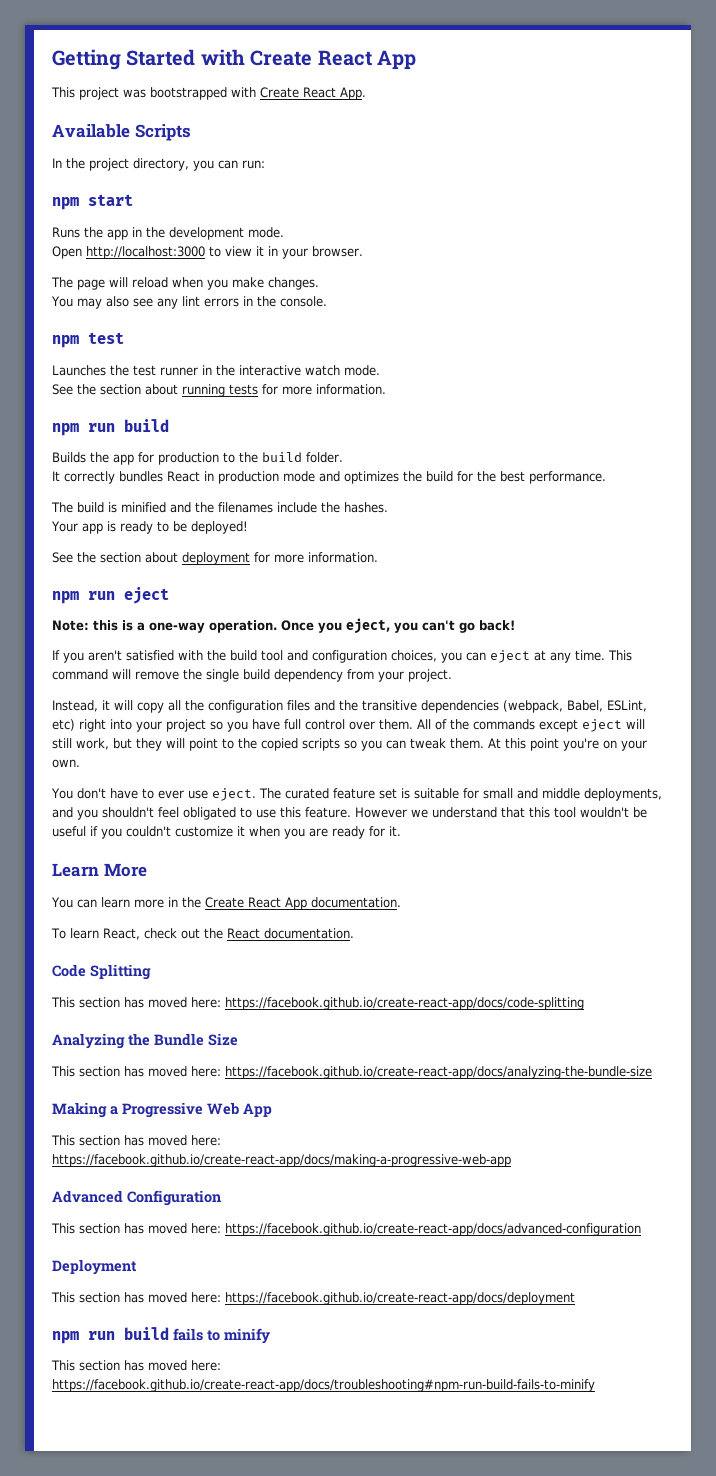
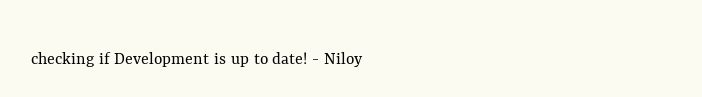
[52,49,416,70] [51,87,366,100] [52,124,191,141] [52,158,265,171] [52,194,133,210] [52,227,284,240] [52,246,363,259] [51,277,319,290] [51,296,327,309] [52,332,124,348] [52,365,380,376] [52,384,386,397] [52,419,169,436] [52,452,343,465] [52,471,606,484] [51,502,388,513] [51,521,248,534] [52,552,378,565] [52,587,169,604] [52,618,515,634] [52,650,632,663] [52,669,452,682] [52,700,647,713] [52,719,645,732] [52,738,647,751] [52,759,80,768] [51,788,662,801] [52,807,647,820] [52,826,401,839] [52,863,147,877] [51,897,401,910] [51,928,354,940] [52,964,151,980] [51,997,584,1010] [52,1033,238,1049] [51,1066,652,1079] [52,1102,272,1118] [51,1135,221,1146] [52,1154,511,1167] [52,1190,221,1206] [51,1223,641,1236] [52,1259,137,1275] [51,1292,575,1305] [52,1327,270,1344] [51,1360,221,1371] [52,1379,595,1392] Getting Started with Create React App // This project was bootstrapped with Create React App. // Available Scripts // In the project directory, you can run: // npm start // Runs the app in the development mode. // Open http://localhost:3000 to view it in your browser. // The page will reload when you make changes. // You may also see any lint errors in the console. // npm test // Launches the test runner in the interactive watch mode. // See the section about running tests for more information. // npm run build // Builds the app for production to the build folder. // It correctly bundles React in production mode and optimizes the build for the best performance. // The build is minified and the filenames include the hashes. // Your app is ready to be deployed! // See the section about deployment for more information. // npm run eject // Note: this is a one-way operation. Once you eject, you can't go back! // If you aren't satisfied with the build tool and configuration choices, you can eject at any time. This command will remove the single build dependency from your project. // Instead, it will copy all the configuration files and the transitive dependencies (webpack, Babel, ESLint, etc) right into your project so you have full control over them. All of the commands except eject will still work, but they will point to the copied scripts so you can tweak them. At this point you're on your own. // You don't have to ever use eject. The curated feature set is suitable for small and middle deployments, and you shouldn't feel obligated to use this feature. However we understand that this tool wouldn't be useful if you couldn't customize it when you are ready for it. // Learn More // You can learn more in the Create React App documentation. // To learn React, check out the React documentation. // Code Splitting // This section has moved here: https://facebook.github.io/create-react-app/docs/code-splitting // Analyzing the Bundle Size // This section has moved here: https://facebook.github.io/create-react-app/docs/analyzing-the-bundle-size // Making a Progressive Web App // This section has moved here: https://facebook.github.io/create-react-app/docs/making-a-progressive-web-app // Advanced Configuration // This section has moved here: https://facebook.github.io/create-react-app/docs/advanced-configuration // Deployment // This section has moved here: https://facebook.github.io/create-react-app/docs/deployment // npm run build fails to minify // This section has moved here: https://facebook.github.io/create-react-app/docs/troubleshooting#npm-run-build-fails-to-minify -> [31,52,363,67] checking if Development is up to date! - Niloy

